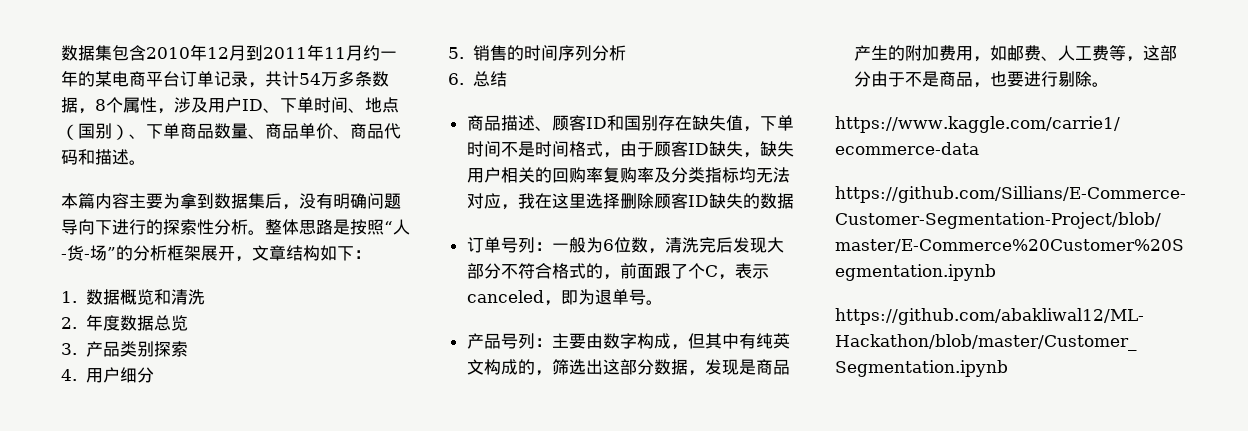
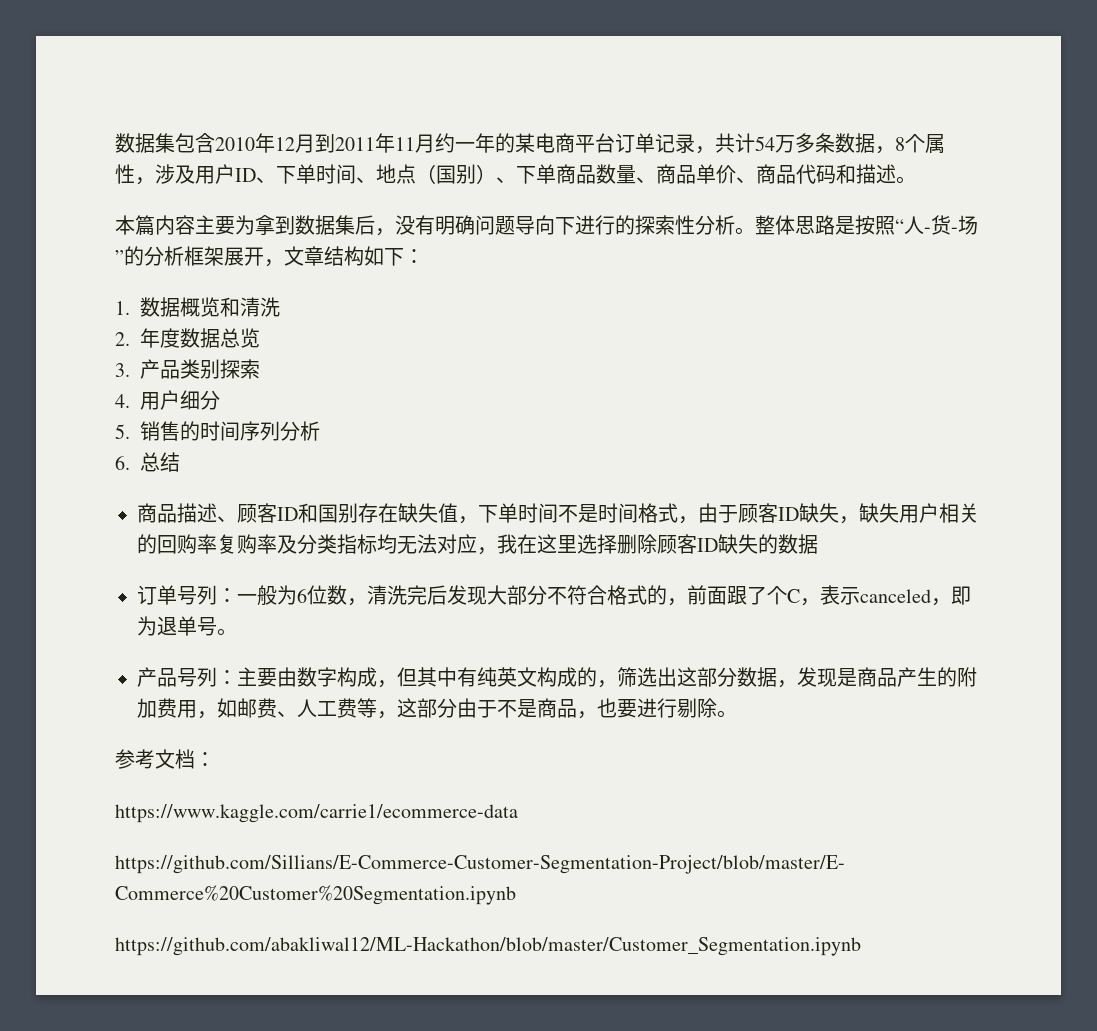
(1109, 84) none -> [115,749,215,769] // 参考文档：

